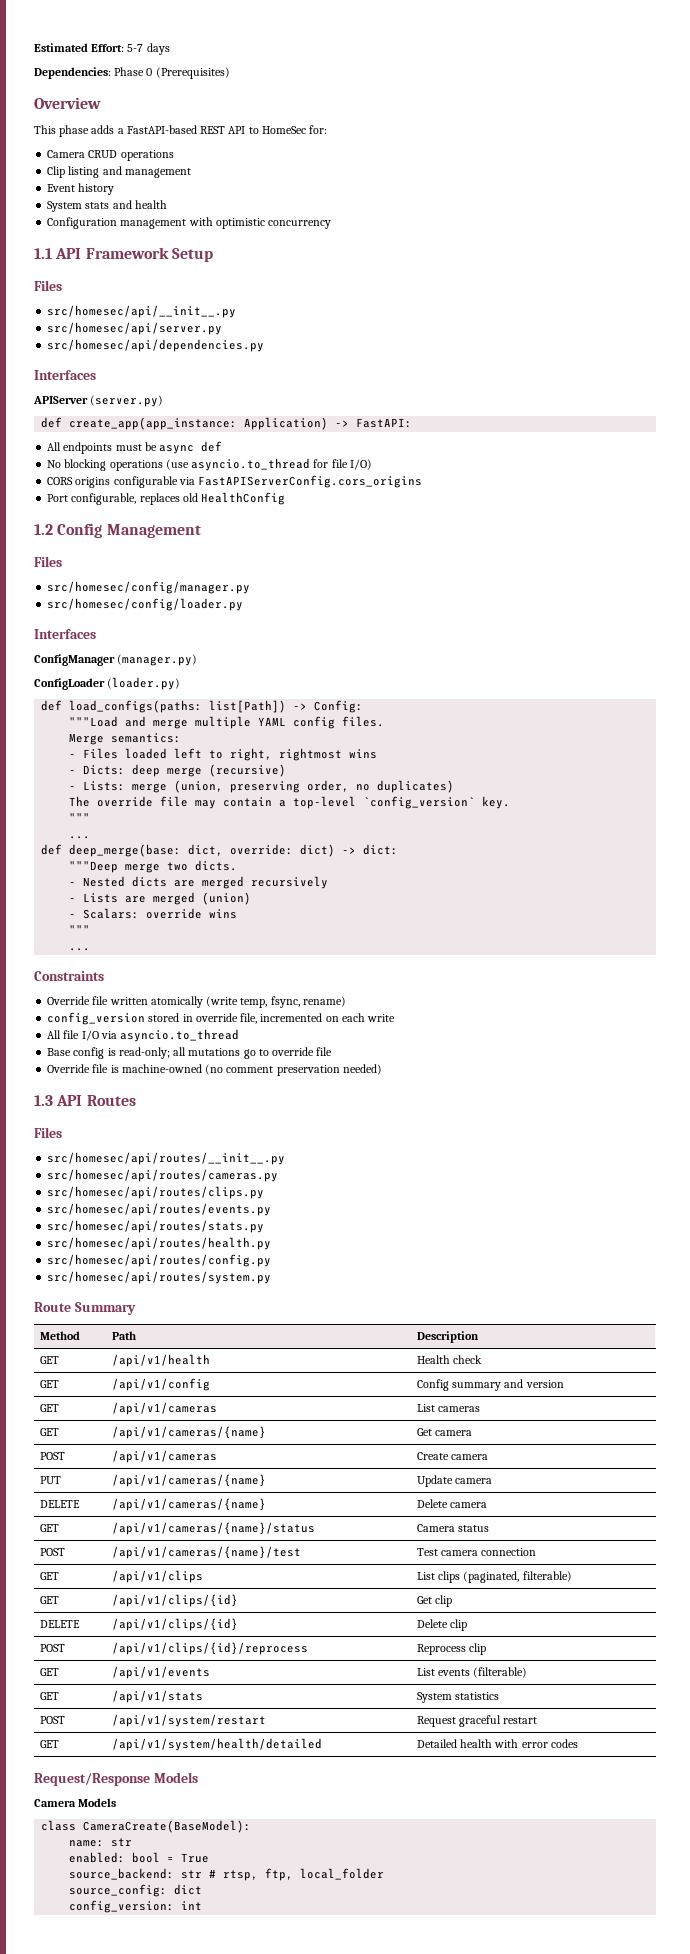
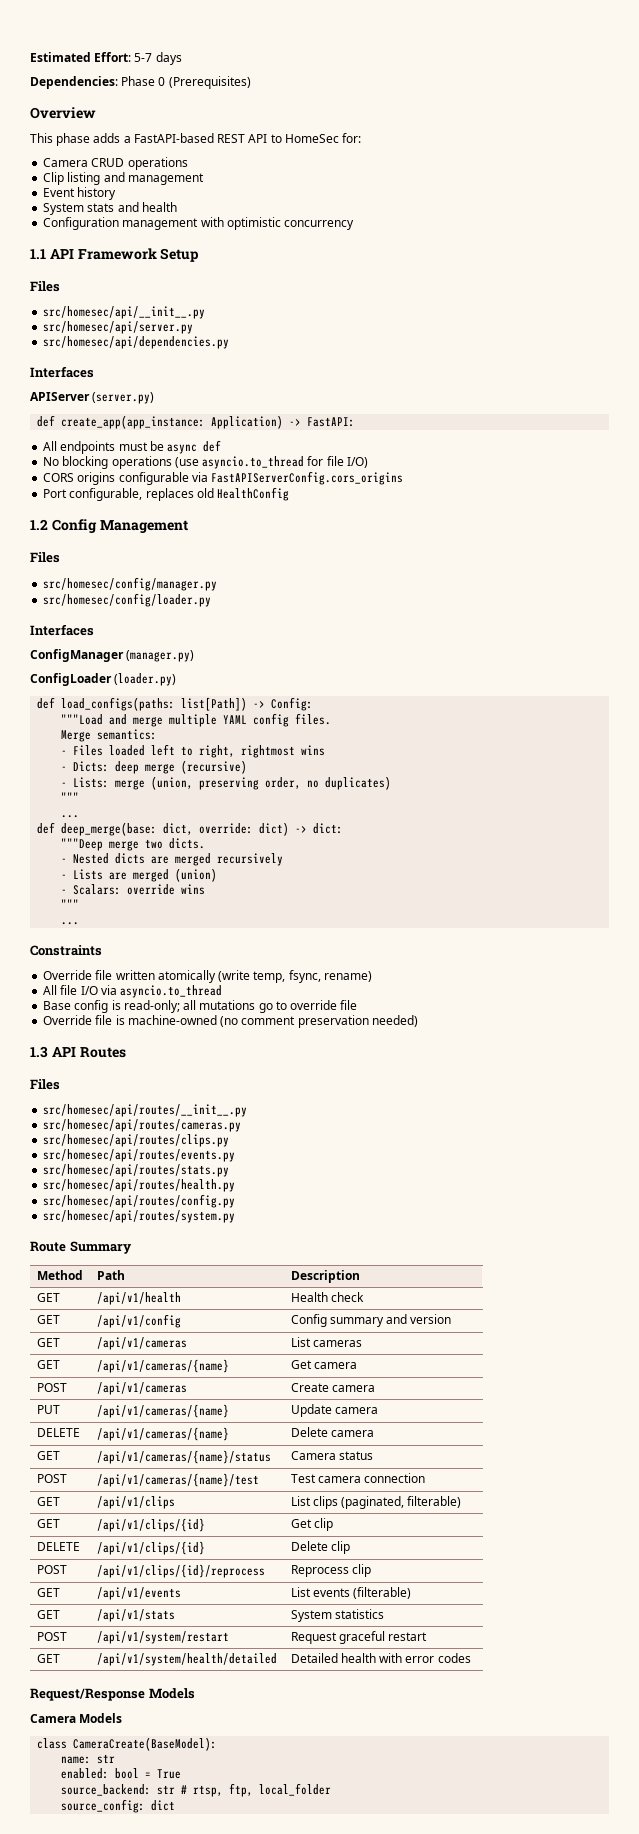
[69,796,511,809] // The override file may contain a top-level `config_version` key. -> (392, 783) none
[47,1012,396,1025] // config_version stored in override file, incremented on each write -> (372, 976) none
[69,1900,203,1913] // config_version: int -> (176, 1805) none

